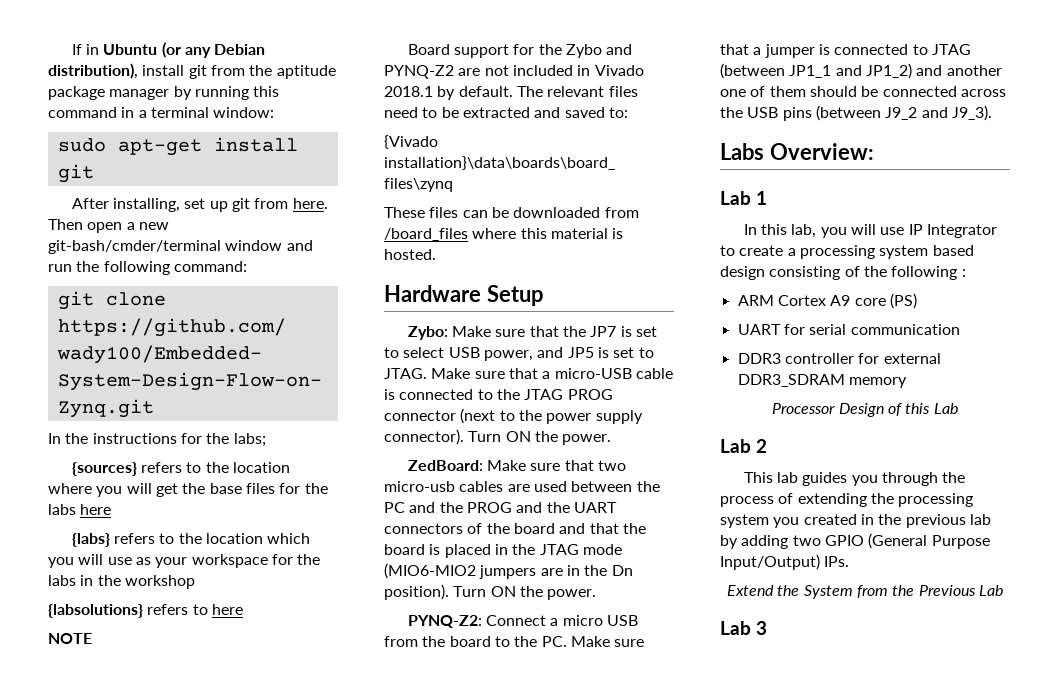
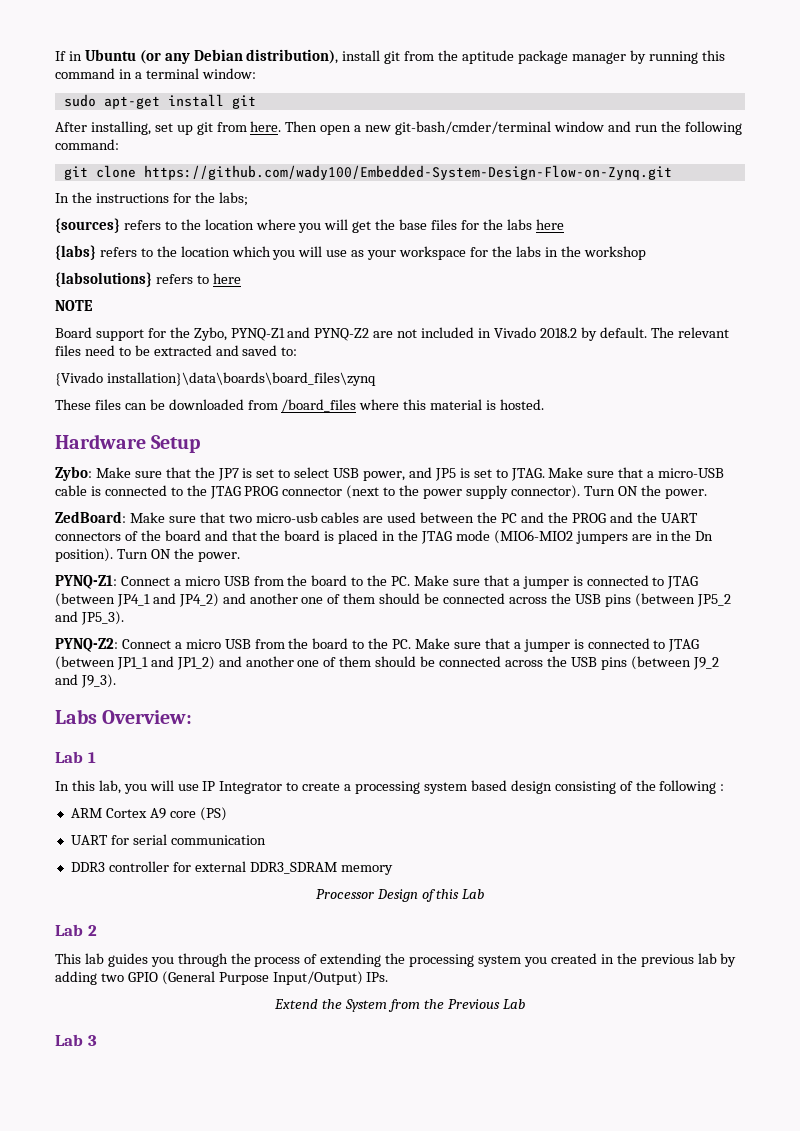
[566,44,603,58] Zybo -> [193,327,285,341] Zybo, PYNQ-Z1
[384,86,433,97] 2018.1 -> [539,328,577,338] 2018.2
(597, 594) none -> [55,575,699,589] [55,593,731,607] [55,611,124,625] // PYNQ-Z1: Connect a micro USB from the board to the PC. Make sure that a jumper is connected to JTAG (between JP4_1 and JP4_2) and another one of them should be connected across the USB pins (between JP5_2 and JP5_3).

